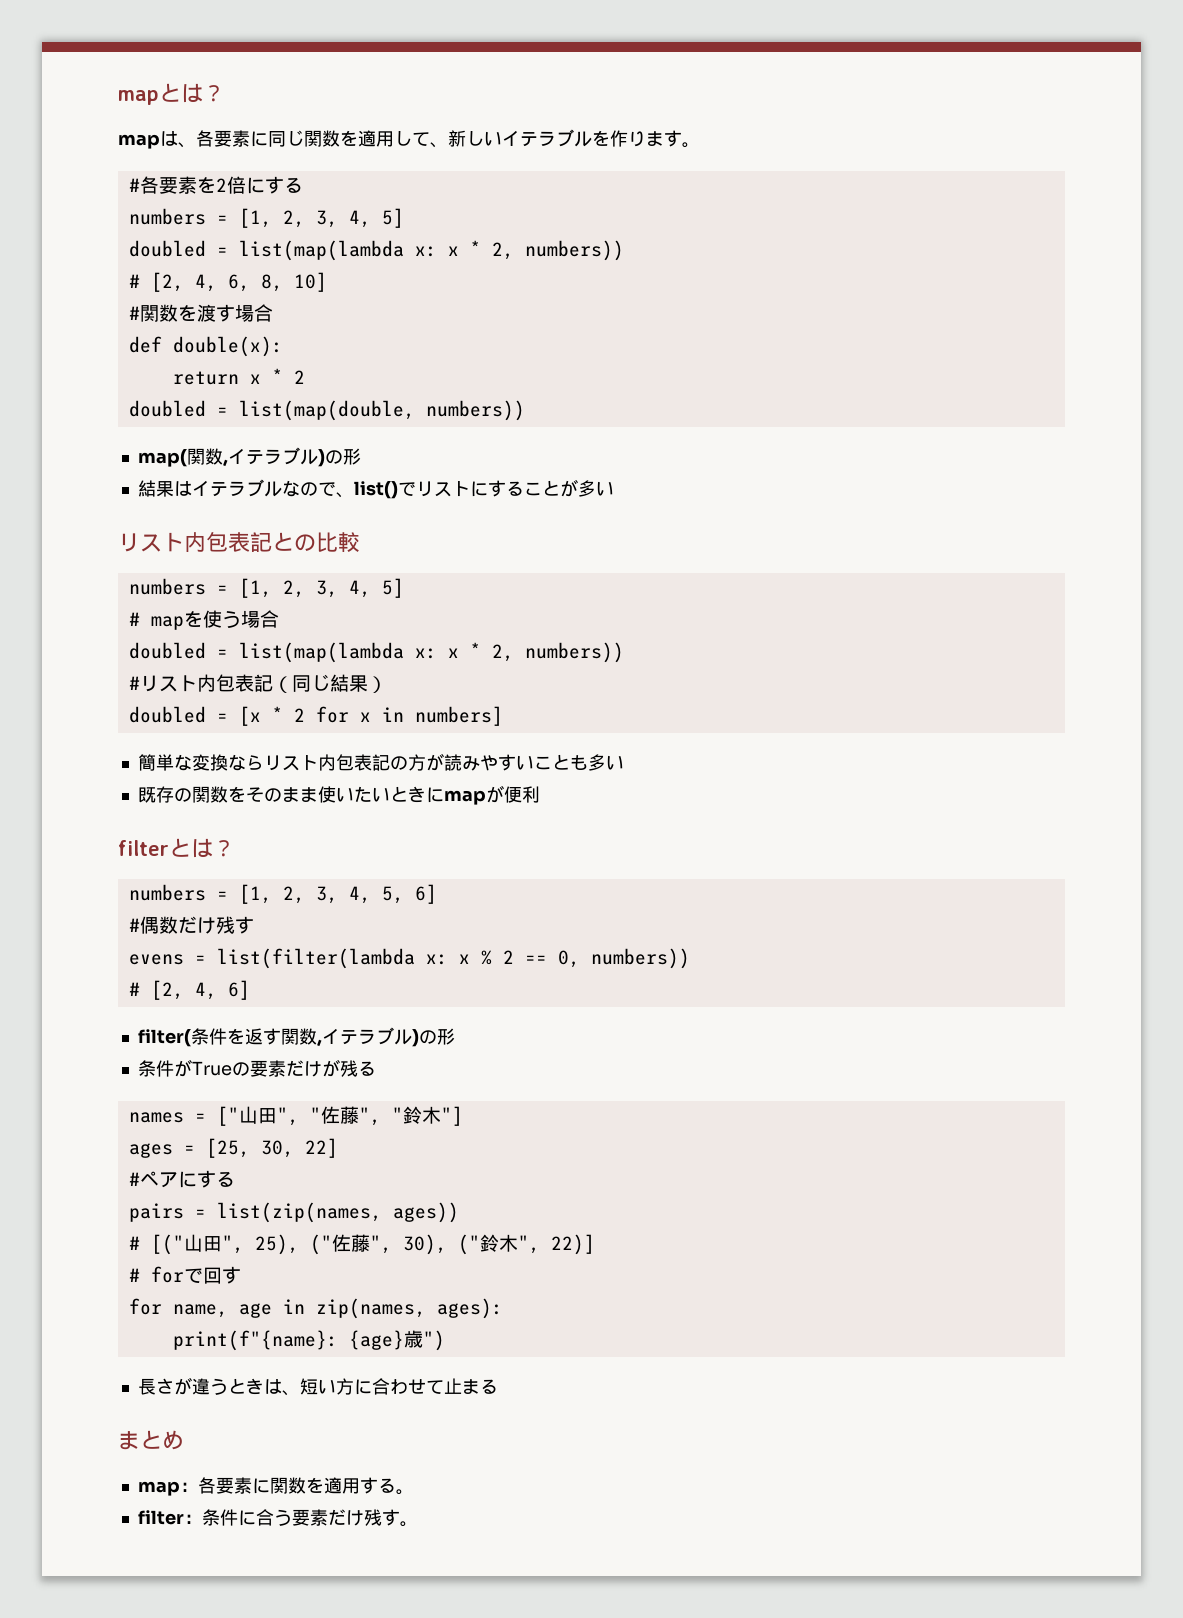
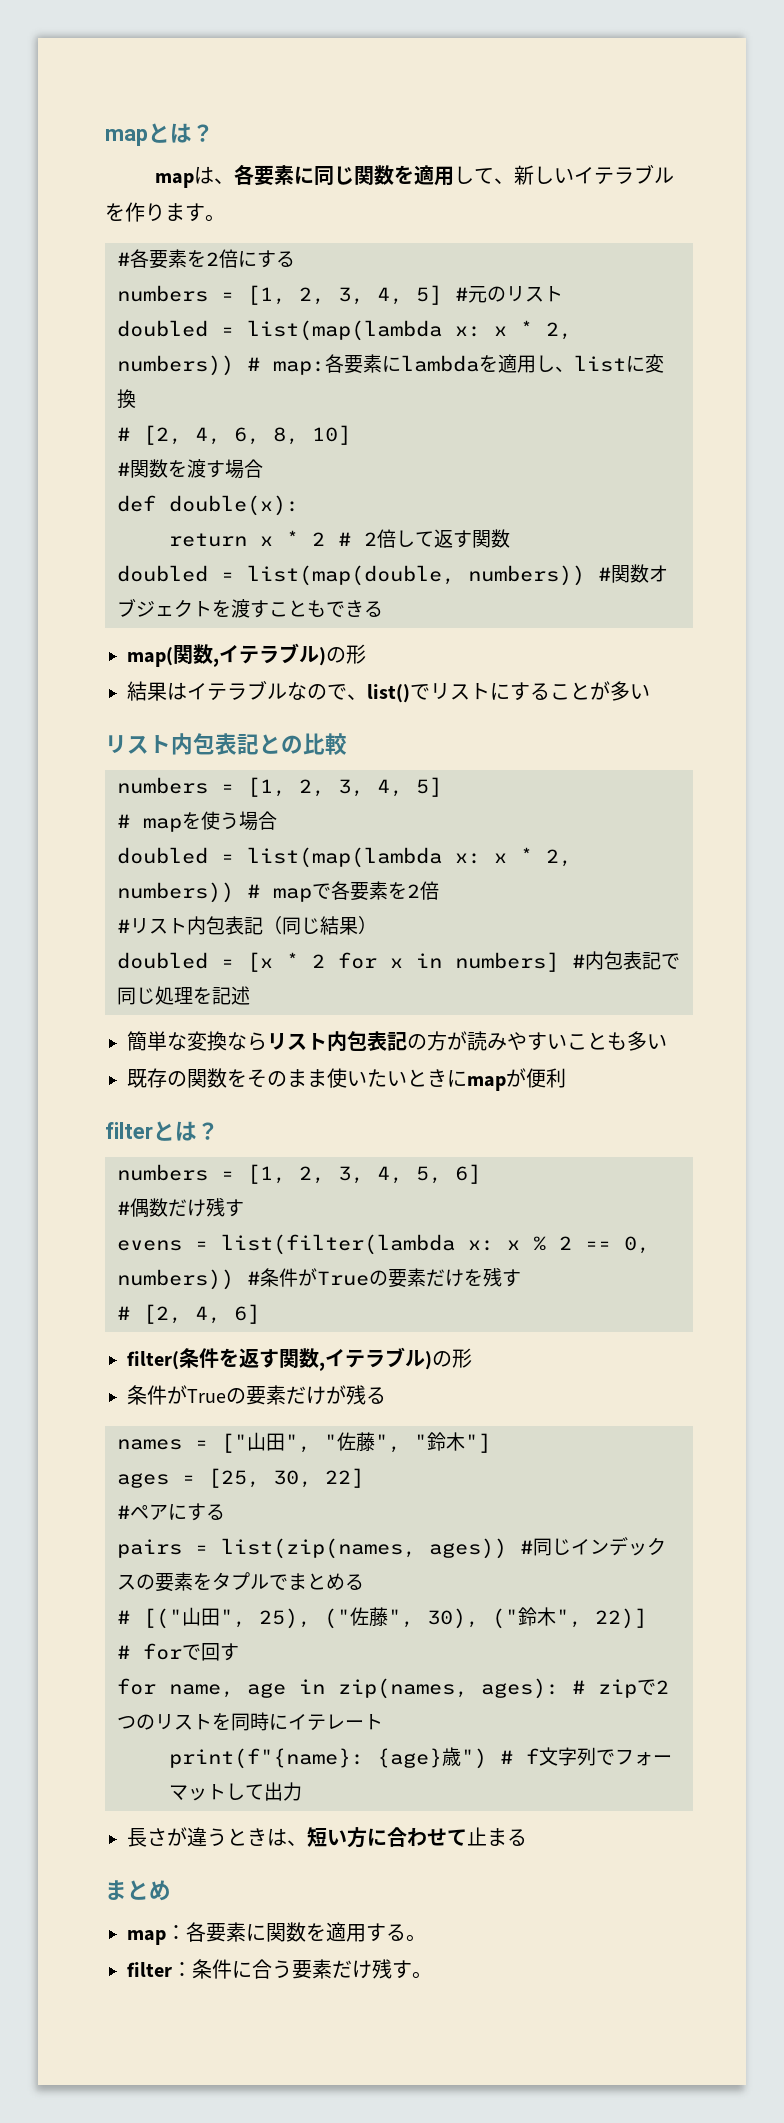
[128,240,624,261] // doubled = list(map(lambda x: x * 2, numbers)) -> [455,286,563,303] [117,320,572,341] [117,354,664,376] [117,389,136,409] #元のリスト // doubled = list(map(lambda x: x * 2, numbers)) # map:各要素にlambdaを適用し、listに変換
(305, 377) none -> [338,529,510,548] # 2倍して返す関数
(525, 410) none -> [598,564,668,583] [117,598,383,618] #関数オブジェクトを渡すこともできる
(624, 652) none -> [247,881,439,902] # mapで各要素を2倍
(503, 716) none -> [572,951,680,970] [117,986,250,1005] #内包表記で同じ処理を記述
(690, 958) none -> [247,1268,521,1288] #条件がTrueの要素だけを残す
(459, 1212) none -> [520,1537,666,1556] [117,1572,364,1592] #同じインデックスの要素をタプルでまとめる
[172,1330,445,1351] // print(f"{name}: {age}歳") -> [572,1679,669,1698] [117,1712,383,1731] [169,1747,672,1769] [169,1782,302,1801] # zipで2つのリストを同時にイテレート // print(f"{name}: {age}歳") # f文字列でフォーマットして出力

